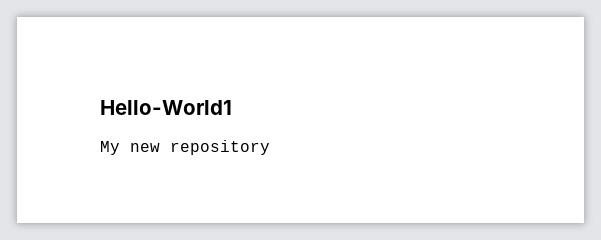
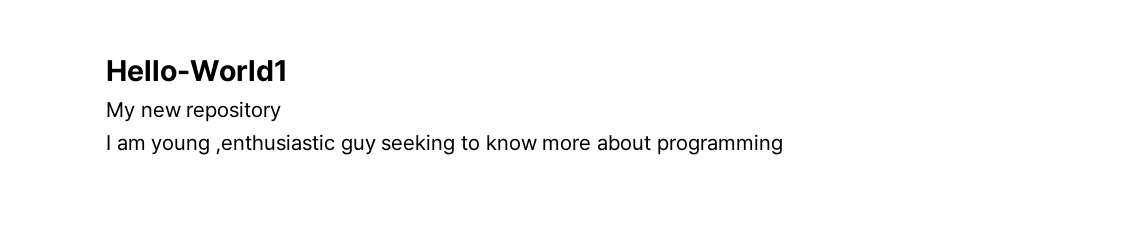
(270, 147) none -> [106,134,783,155] // I am young ,enthusiastic guy seeking to know more about programming

